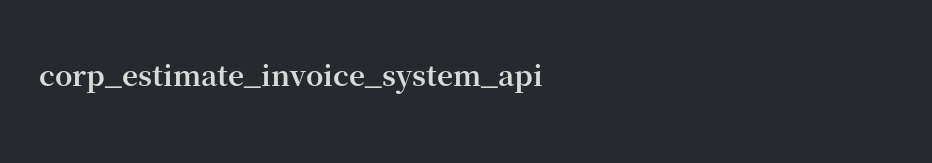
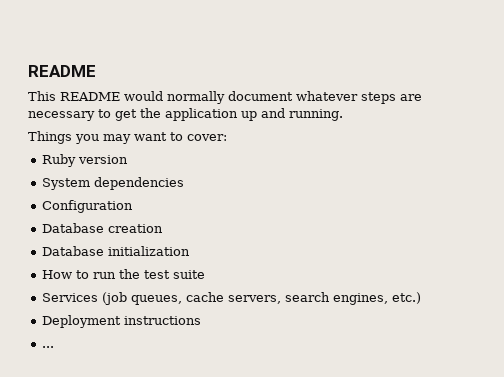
[39,64,543,94] corp_estimate_invoice_system_api -> [28,65,96,77] [28,91,422,104] [28,108,343,121] [28,131,227,144] [42,154,129,167] [42,177,185,190] [42,200,134,213] [42,223,164,233] [42,246,191,256] [42,269,206,279] [42,292,422,305] [42,315,202,328] [42,346,55,348] README // This README would normally document whatever steps are necessary to get the application up and running. // Things you may want to cover: // Ruby version // System dependencies // Configuration // Database creation // Database initialization // How to run the test suite // Services (job queues, cache servers, search engines, etc.) // Deployment instructions // ...

